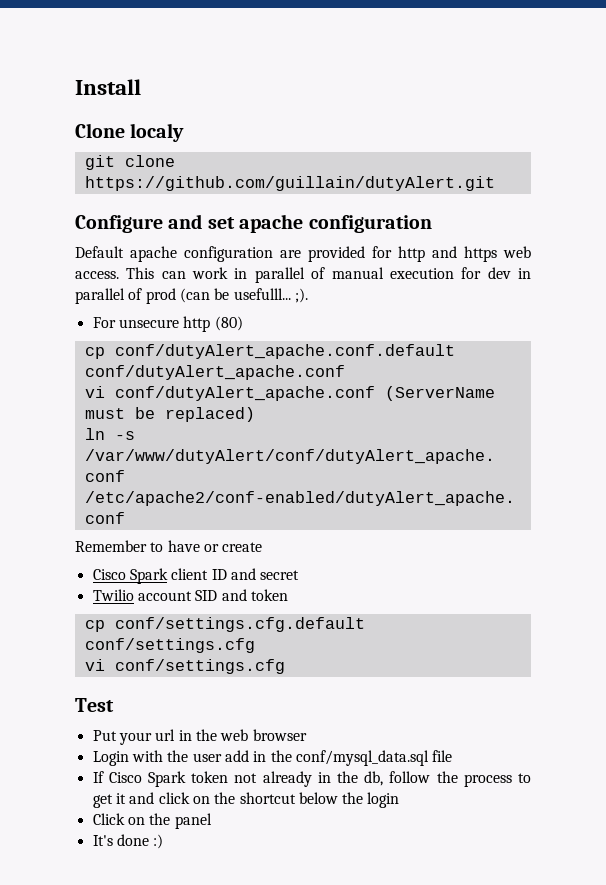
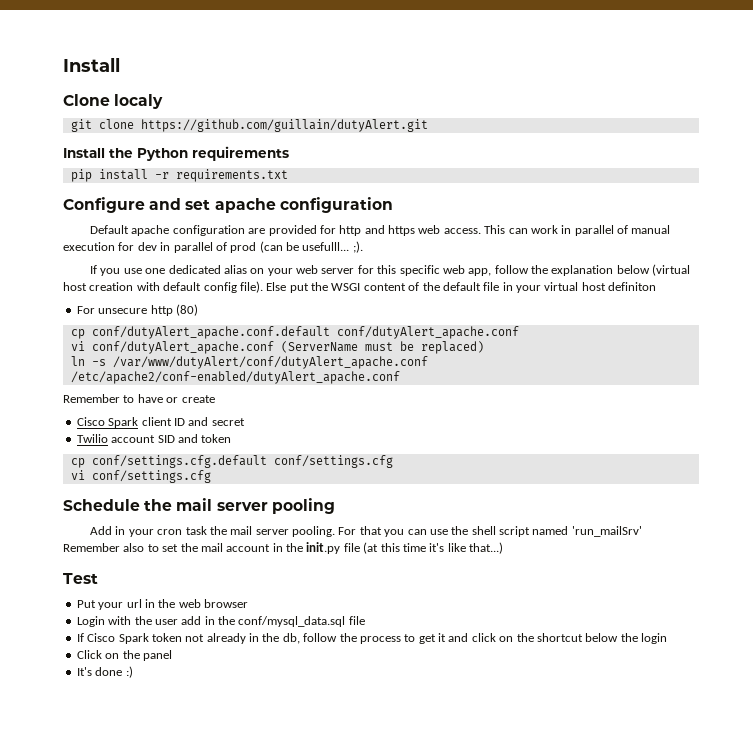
(495, 183) none -> [63,146,289,161] [70,169,288,182] // Install the Python requirements // pip install -r requirements.txt
(308, 295) none -> [90,264,691,276] [63,281,657,293] // If you use one dedicated alias on your web server for this specific web app, follow the explanation below (virtual host creation with default config file). Else put the WSGI content of the default file in your virtual host definiton
(285, 666) none -> [63,498,335,514] [90,526,642,537] [63,542,503,554] // Schedule the mail server pooling // Add in your cron task the mail server pooling. For that you can use the shell script named 'run_mailSrv' Remember also to set the mail account in the init.py file (at this time it's like that...)

